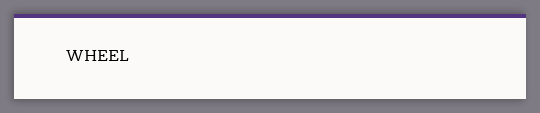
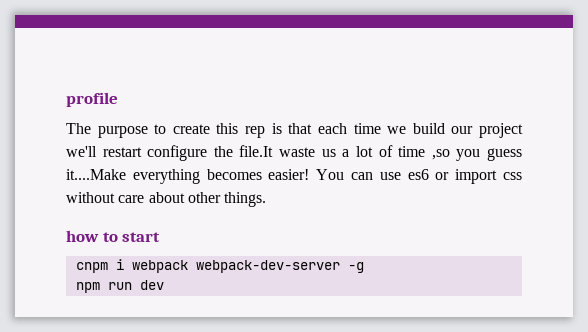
[66,50,129,62] WHEEL -> [66,92,118,107] [66,123,524,138] [66,145,523,161] [66,169,523,184] [66,192,267,207] [66,230,161,242] [75,259,364,273] [75,280,164,293] profile // The purpose to create this rep is that each time we build our project we'll restart configure the file.It waste us a lot of time ,so you guess it....Make everything becomes easier! You can use es6 or import css without care about other things. // how to start // cnpm i webpack webpack-dev-server -g // npm run dev

